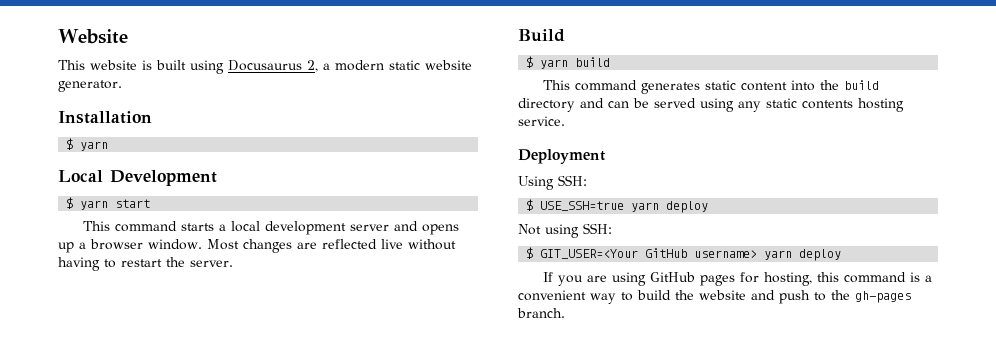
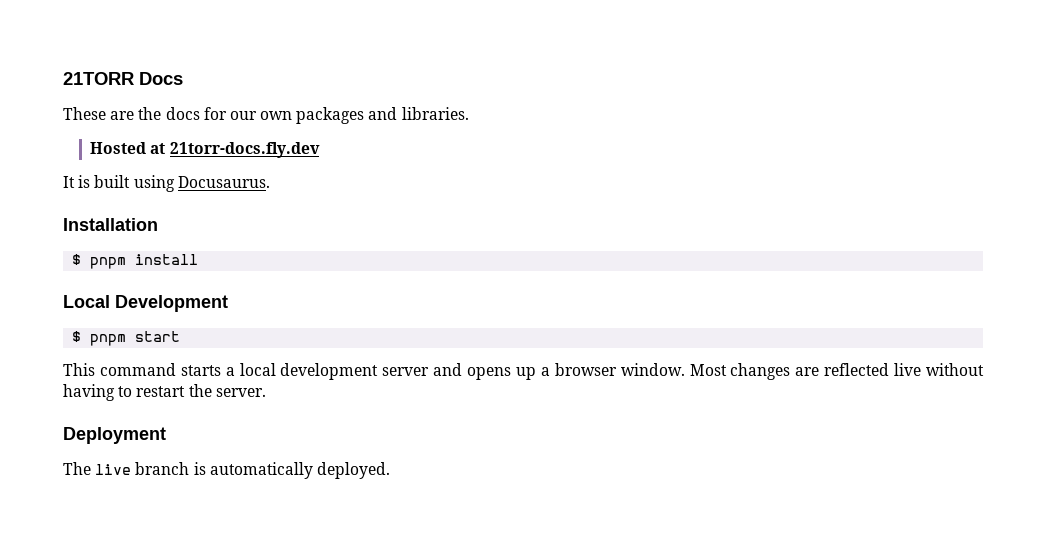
[58,29,128,44] [58,60,472,74] [58,80,122,92] Website // This website is built using Docusaurus 2, a modern static website generator. -> [63,72,183,85] [63,107,469,124] [90,142,320,158] [63,175,270,192] 21TORR Docs // These are the docs for our own packages and libraries. // Hosted at 21torr-docs.fly.dev // It is built using Docusaurus.
[80,141,109,151] yarn -> [90,254,199,269] pnpm install
[80,200,109,210] yarn -> [90,334,127,346] pnpm
[518,29,565,42] [526,56,611,69] [542,80,879,94] [518,98,904,112] [518,116,565,126] [518,149,605,164] [518,175,587,190] [526,199,709,213] [518,223,612,238] [526,247,842,261] [542,272,932,286] [518,290,911,304] [517,308,565,318] Build // $ yarn build // This command generates static content into the build directory and can be served using any static contents hosting service. // Deployment // Using SSH: // $ USE_SSH=true yarn deploy // Not using SSH: // $ GIT_USER=<Your GitHub username> yarn deploy // If you are using GitHub pages for hosting, this command is a convenient way to build the website and push to the gh-pages branch. -> [63,427,166,444] [63,462,390,479] Deployment // The live branch is automatically deployed.

